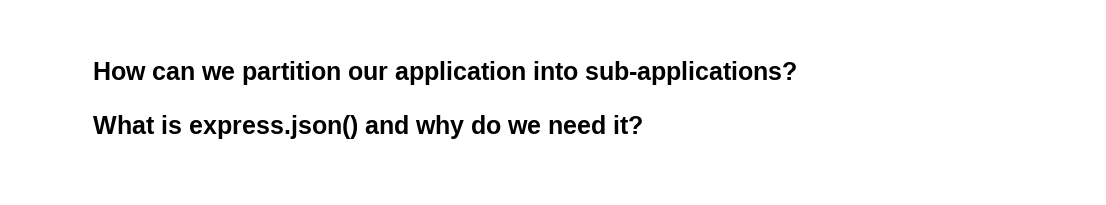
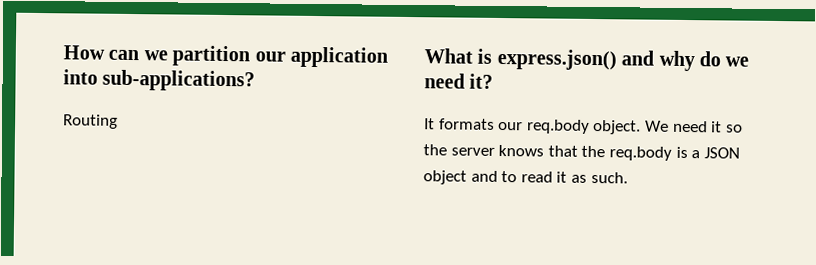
(797, 73) none -> [63,114,118,129] // Routing
(643, 124) none -> [424,118,743,135] [423,144,740,161] [423,170,628,185] // It formats our req.body object. We need it so the server knows that the req.body is a JSON object and to read it as such.

